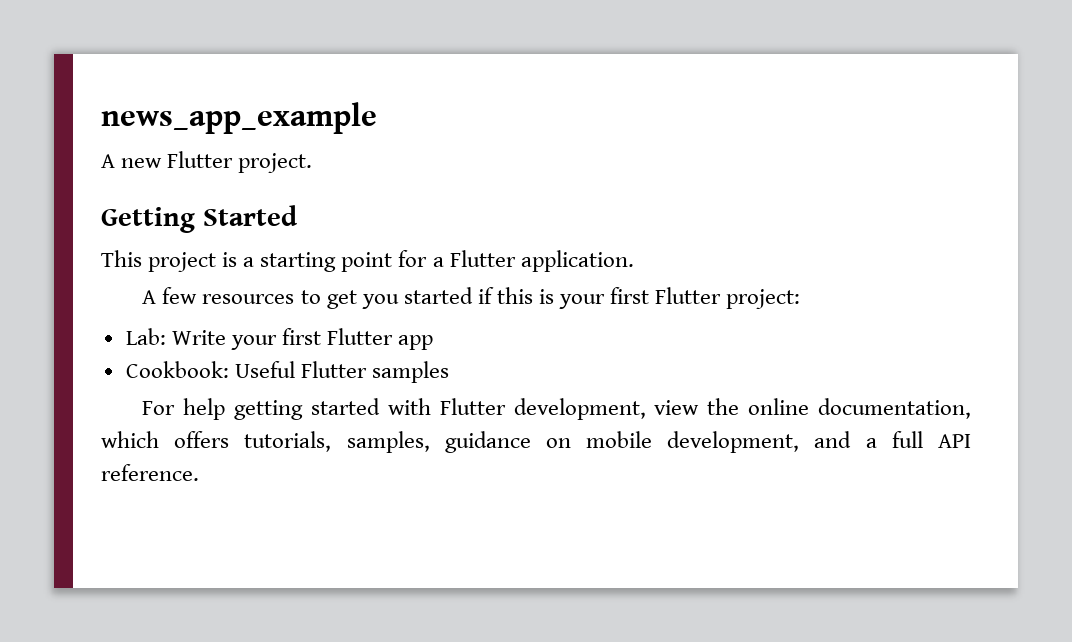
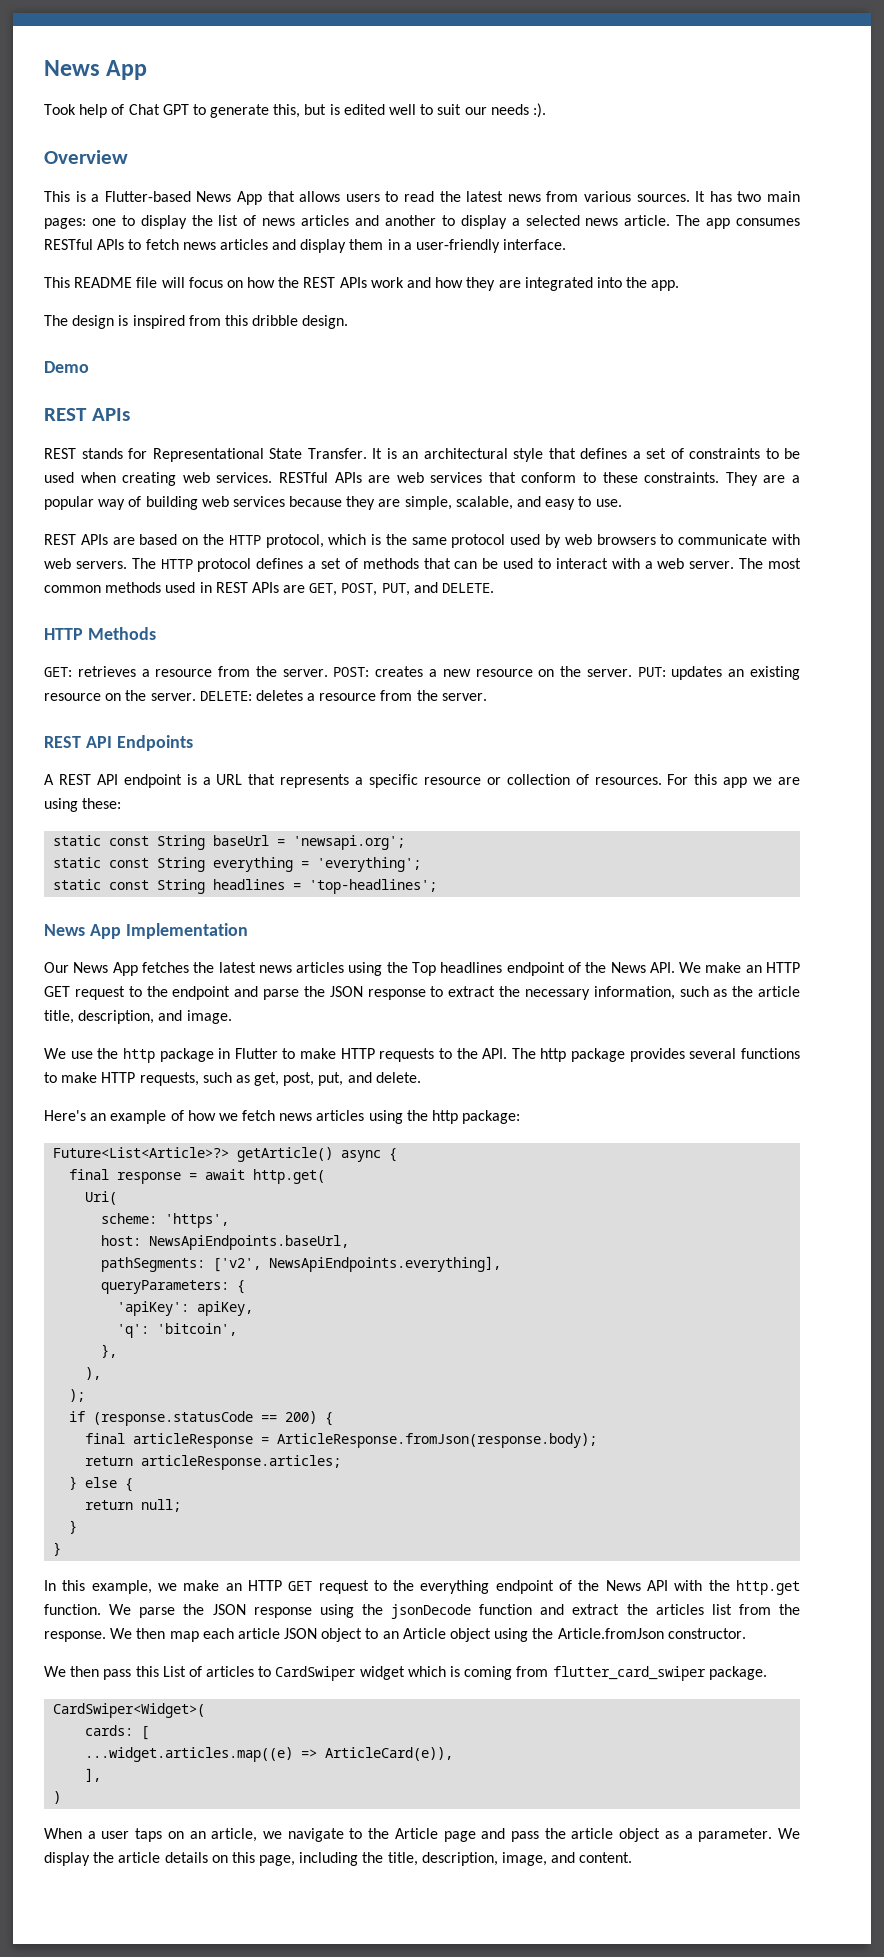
[101,102,377,134] [101,151,313,173] [101,205,298,233] [101,250,634,272] [142,287,801,309] [125,328,434,350] [125,361,449,383] [142,398,971,420] [101,431,971,453] [101,464,199,481] news_app_example // A new Flutter project. // Getting Started // This project is a starting point for a Flutter application. // A few resources to get you started if this is your first Flutter project: // Lab: Write your first Flutter app // Cookbook: Useful Flutter samples // For help getting started with Flutter development, view the online documentation, which offers tutorials, samples, guidance on mobile development, and a full API reference. -> [44,60,148,80] [44,103,546,118] [44,150,128,164] [44,191,801,205] [44,215,801,229] [44,239,567,253] [44,277,680,291] [44,315,349,329] [44,361,89,373] [44,408,130,421] [44,448,800,462] [44,472,801,486] [44,496,622,510] [44,534,800,548] [44,558,801,572] [44,582,495,596] [44,627,156,640] [44,666,801,680] [44,690,487,701] [44,735,193,751] [44,774,800,788] [44,798,122,812] [53,835,406,850] [53,857,422,872] [53,879,438,894] [44,923,248,939] [44,962,800,976] [44,986,801,1000] [44,1010,232,1024] [44,1048,801,1063] [44,1072,421,1086] [44,1110,521,1124] [53,1147,398,1162] [69,1169,326,1184] [85,1191,118,1205] [101,1213,230,1228] [101,1235,350,1250] [101,1256,502,1272] [101,1280,246,1294] [117,1301,254,1316] [117,1323,238,1338] [101,1344,118,1358] [85,1367,102,1380] [69,1389,86,1402] [69,1411,334,1426] [85,1433,598,1448] [85,1455,342,1470] [69,1476,134,1492] [85,1499,182,1512] [69,1520,78,1534] [53,1542,62,1556] [44,1580,800,1595] [44,1604,800,1619] [44,1628,746,1642] [44,1666,767,1681] [53,1703,206,1718] [85,1725,150,1740] [85,1747,454,1762] [85,1768,102,1782] [53,1791,62,1804] [44,1828,800,1842] [44,1852,633,1866] News App // Took help of Chat GPT to generate this, but is edited well to suit our needs :). // Overview // This is a Flutter-based News App that allows users to read the latest news from various sources. It has two main pages: one to display the list of news articles and another to display a selected news article. The app consumes RESTful APIs to fetch news articles and display them in a user-friendly interface. // This README file will focus on how the REST APIs work and how they are integrated into the app. // The design is inspired from this dribble design. // Demo // REST APIs // REST stands for Representational State Transfer. It is an architectural style that defines a set of constraints to be used when creating web services. RESTful APIs are web services that conform to these constraints. They are a popular way of building web services because they are simple, scalable, and easy to use. // REST APIs are based on the HTTP protocol, which is the same protocol used by web browsers to communicate with web servers. The HTTP protocol defines a set of methods that can be used to interact with a web server. The most common methods used in REST APIs are GET, POST, PUT, and DELETE. // HTTP Methods // GET: retrieves a resource from the server. POST: creates a new resource on the server. PUT: updates an existing resource on the server. DELETE: deletes a resource from the server. // REST API Endpoints // A REST API endpoint is a URL that represents a specific resource or collection of resources. For this app we are using these: // static const String baseUrl = 'newsapi.org'; // static const String everything = 'everything'; // static const String headlines = 'top-headlines'; // News App Implementation // Our News App fetches the latest news articles using the Top headlines endpoint of the News API. We make an HTTP GET request to the endpoint and parse the JSON response to extract the necessary information, such as the article title, description, and image. // We use the http package in Flutter to make HTTP requests to the API. The http package provides several functions to make HTTP requests, such as get, post, put, and delete. // Here's an example of how we fetch news articles using the http package: // Future<List<Article>?> getArticle() async { // final response = await http.get( // Uri( // scheme: 'https', // host: NewsApiEndpoints.baseUrl, // pathSegments: ['v2', NewsApiEndpoints.everything], // queryParameters: { // 'apiKey': apiKey, // 'q': 'bitcoin', // }, // ), // ); // if (response.statusCode == 200) { // final articleResponse = ArticleResponse.fromJson(response.body); // return articleResponse.articles; // } else { // return null; // } // } // In this example, we make an HTTP GET request to the everything endpoint of the News API with the http.get function. We parse the JSON response using the jsonDecode function and extract the articles list from the response. We then map each article JSON object to an Article object using the Article.fromJson constructor. // We then pass this List of articles to CardSwiper widget which is coming from flutter_card_swiper package. // CardSwiper<Widget>( // cards: [ // ...widget.articles.map((e) => ArticleCard(e)), // ], // ) // When a user taps on an article, we navigate to the Article page and pass the article object as a parameter. We display the article details on this page, including the title, description, image, and content.

